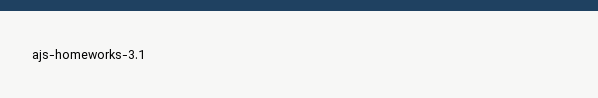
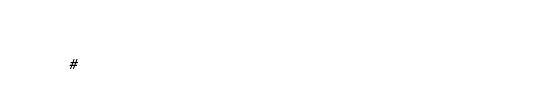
[32,49,145,62] ajs-homeworks-3.1 -> [69,59,79,69] #

